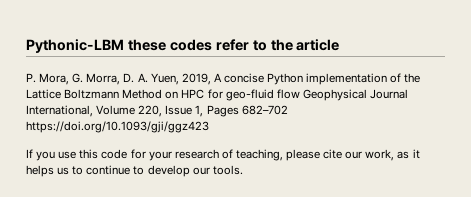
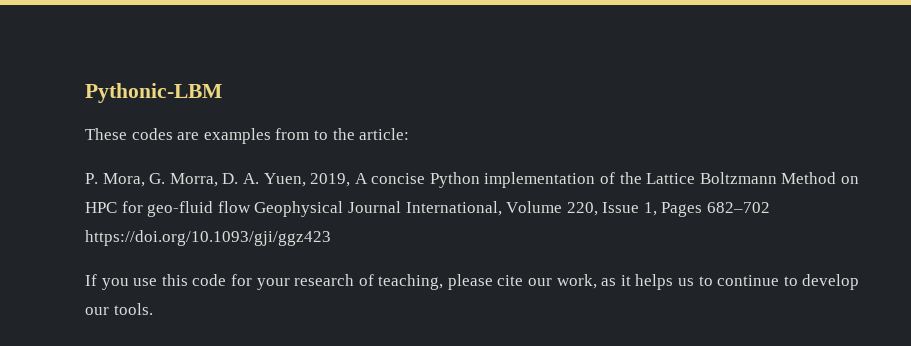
[127,39,249,51] these codes refer -> [85,128,310,144] // These codes are examples from
[296,39,340,51] article -> [359,128,410,140] article:

